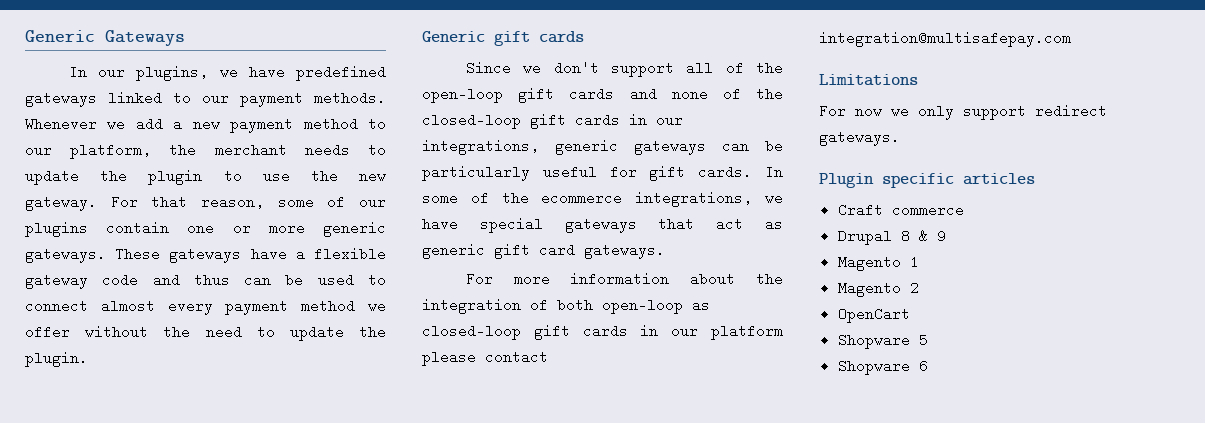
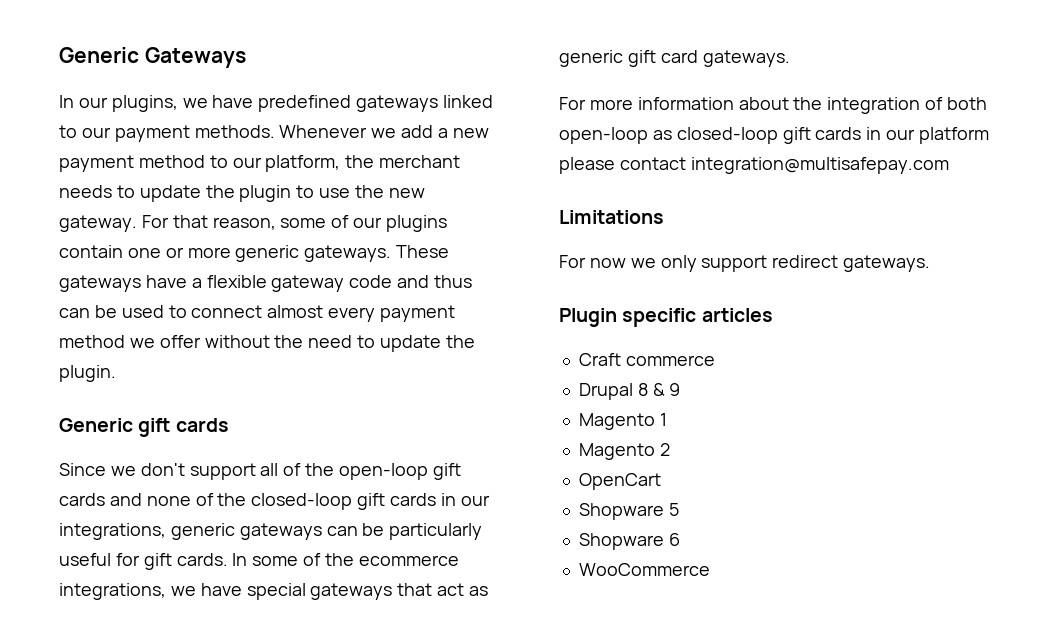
(928, 366) none -> [578,563,710,576] // WooCommerce

